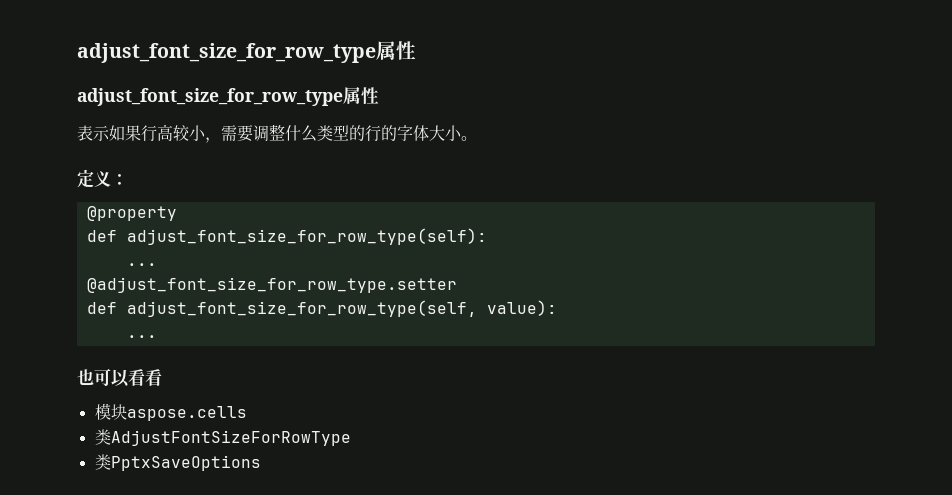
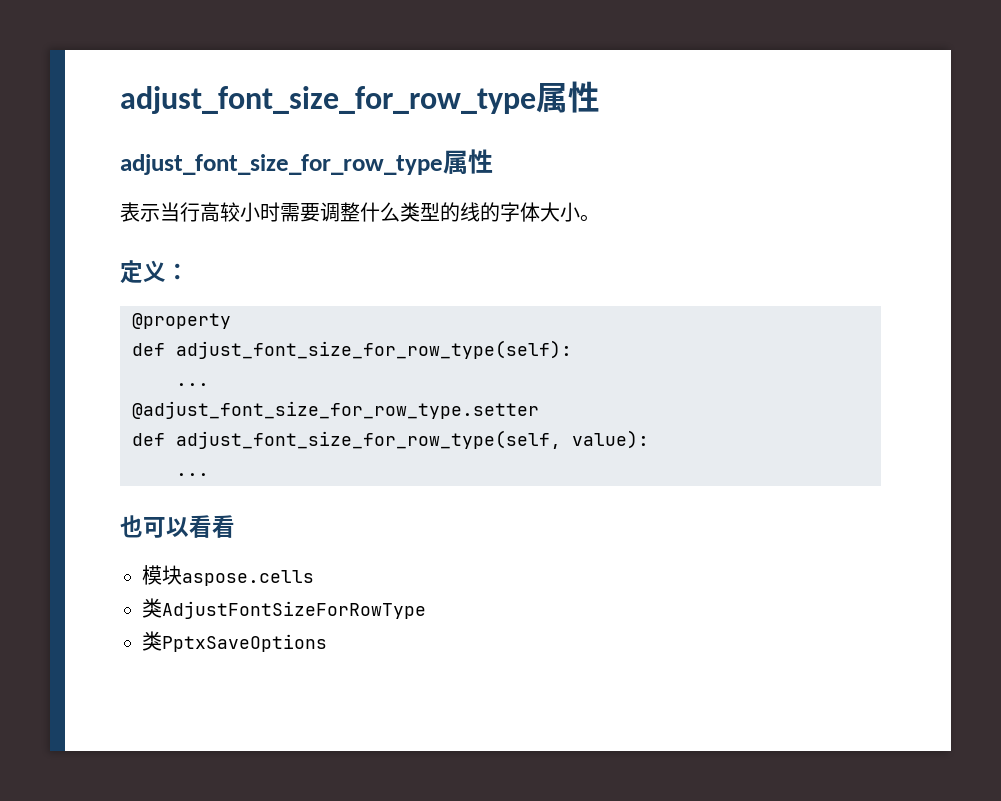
[109,125,141,141] 如果 -> [160,202,180,222] 当
[205,137,221,143] ， -> [260,202,280,222] 时
[365,125,381,142] 行 -> [460,202,480,222] 线

